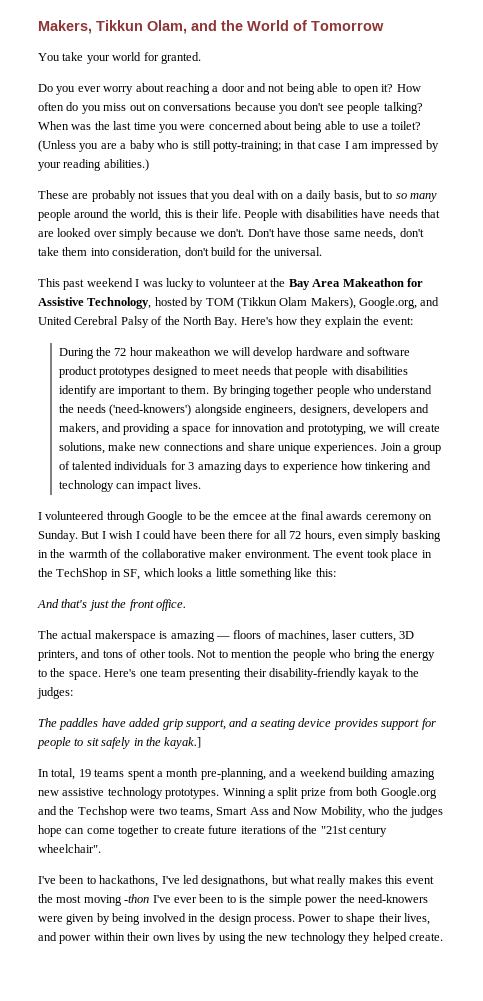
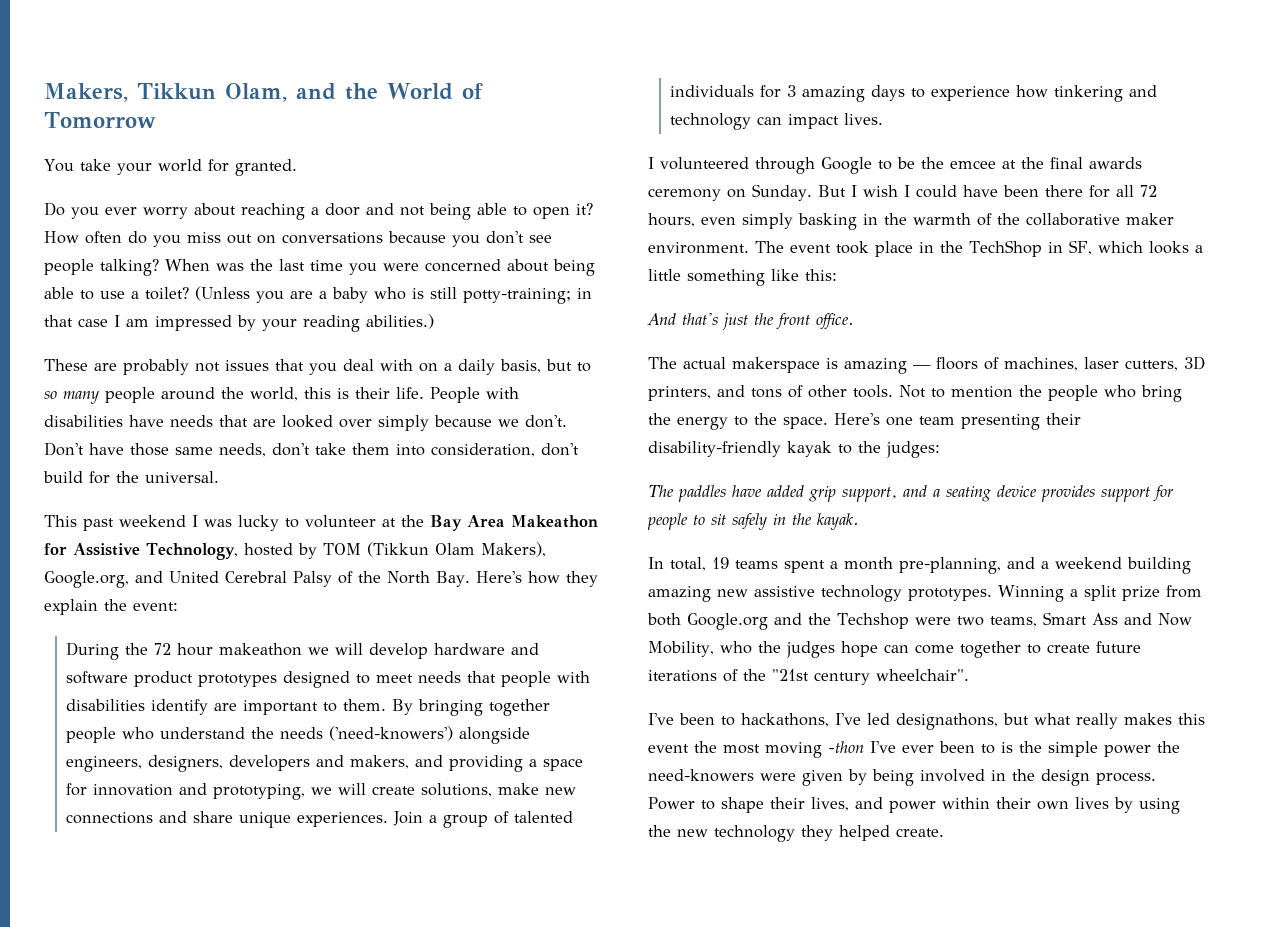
[164,737,202,749] kayak.] -> [817,513,859,530] kayak.

